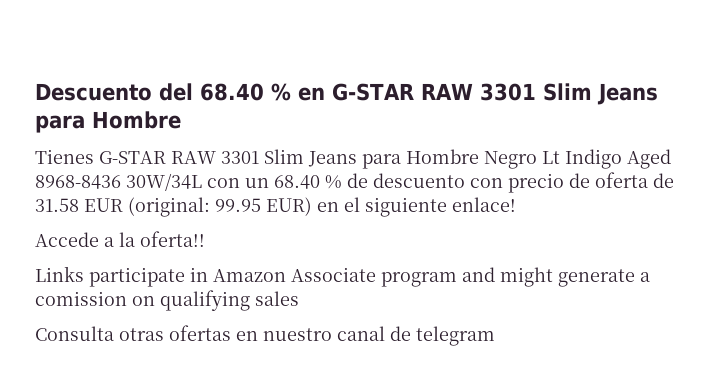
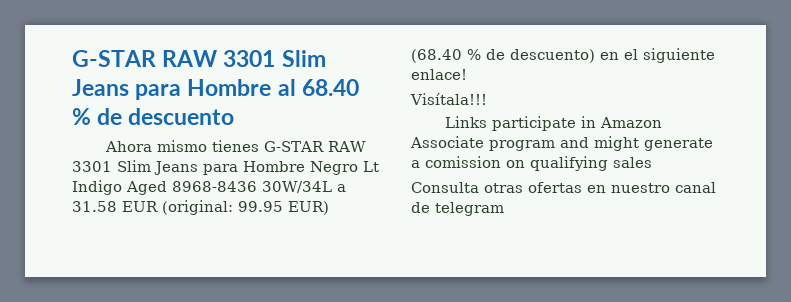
[35,83,658,105] [35,111,181,133] [35,149,94,164] Descuento del 68.40 % en G-STAR RAW 3301 Slim Jeans para Hombre // Tienes -> [72,50,326,67] [72,79,359,100] [72,108,235,125] [105,140,260,152] G-STAR RAW 3301 Slim Jeans para Hombre al 68.40 % de descuento // Ahora mismo tienes
[207,172,674,193] con un 68.40 % de descuento con precio de oferta de -> [337,184,346,192] a
(312, 206) none -> [411,49,595,63] (68.40 % de descuento)
[35,231,205,247] Accede a la oferta!! -> [410,93,487,105] Visítala!!!

